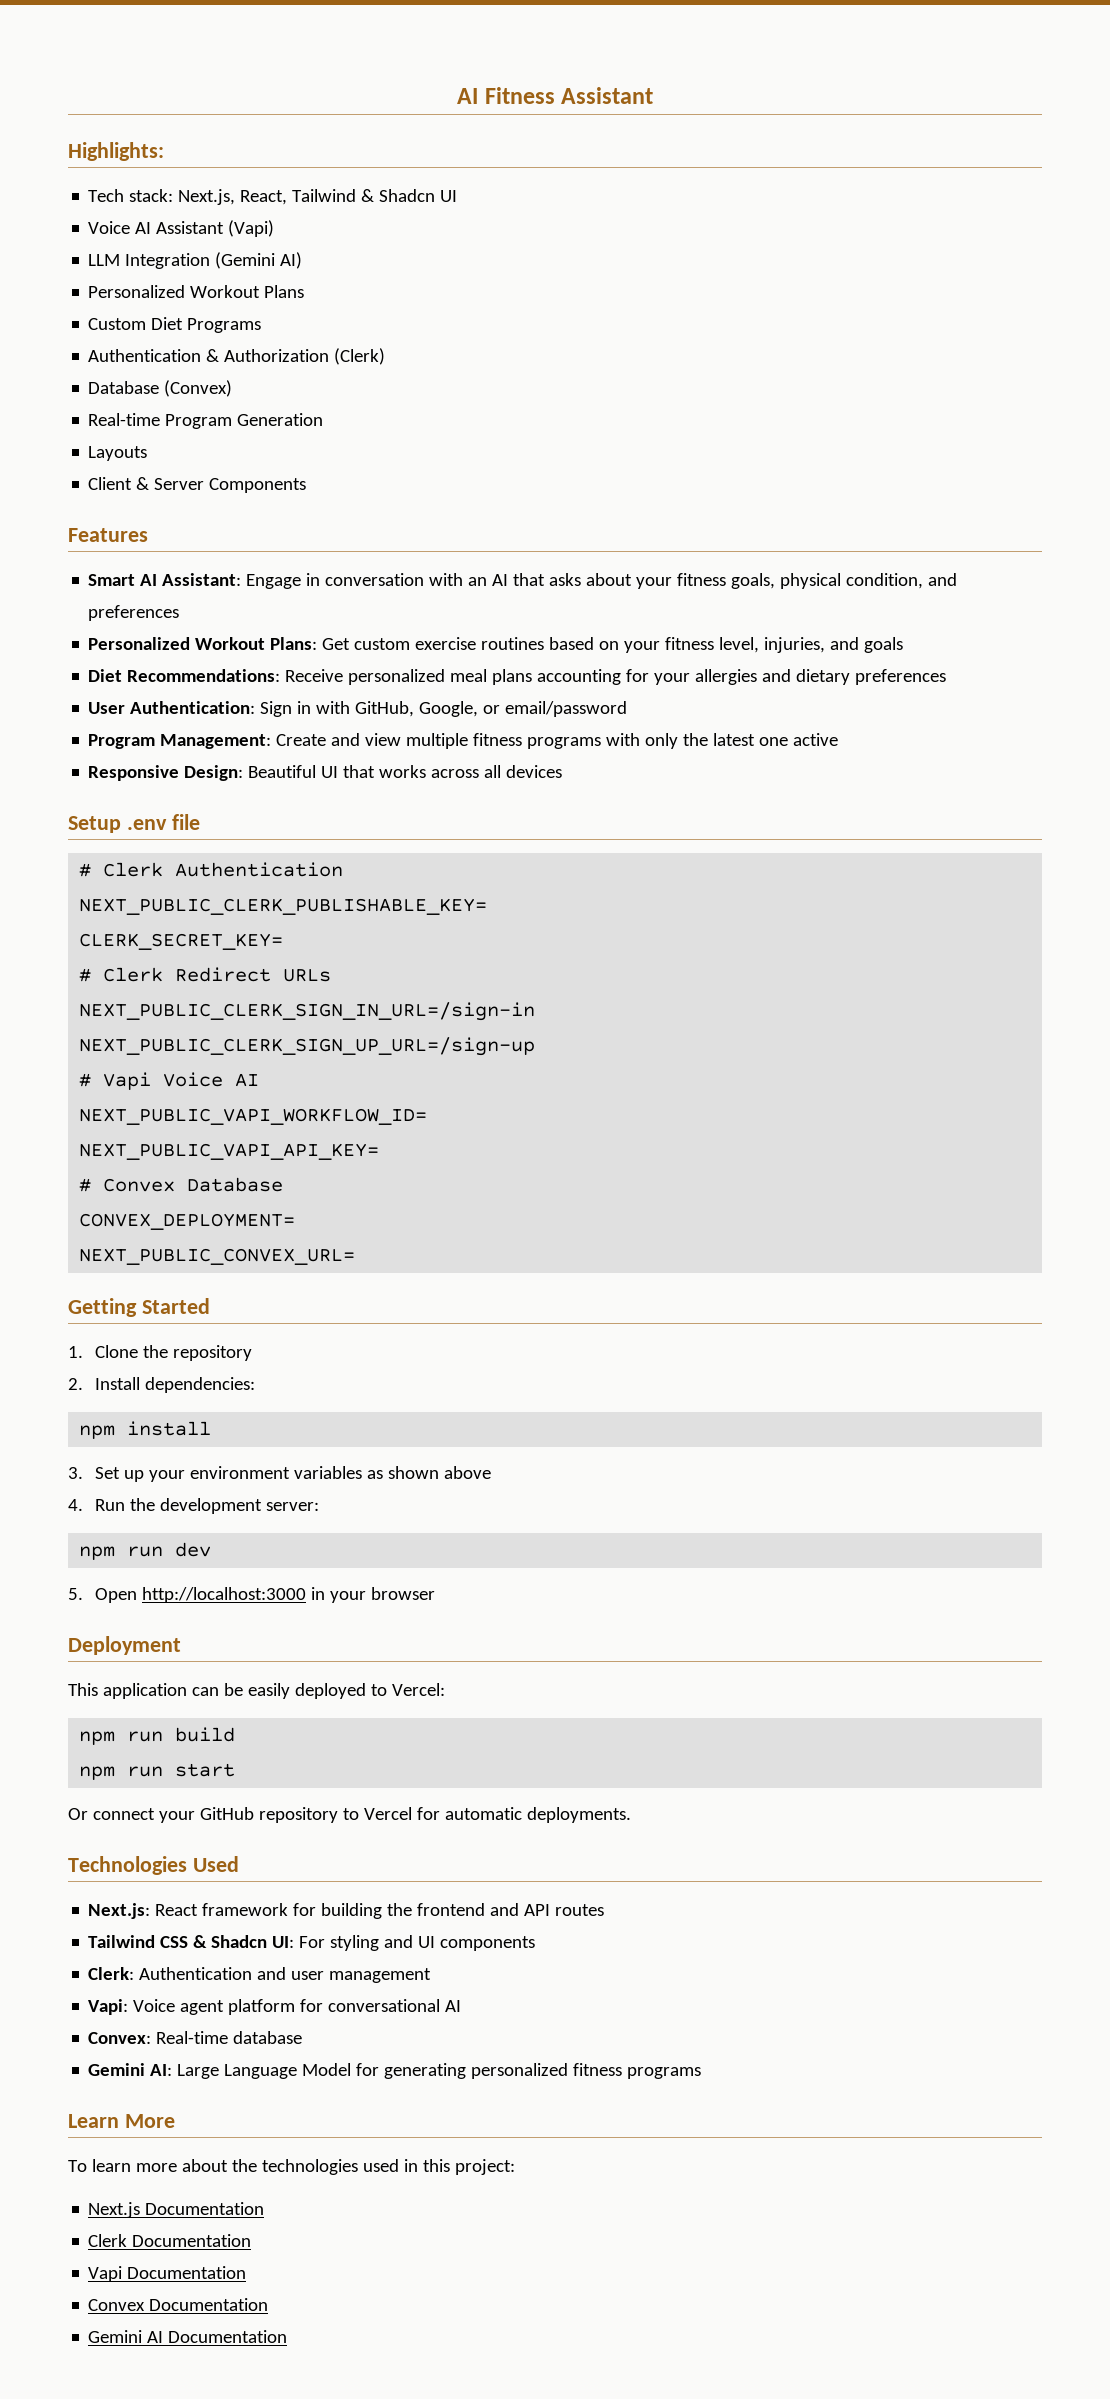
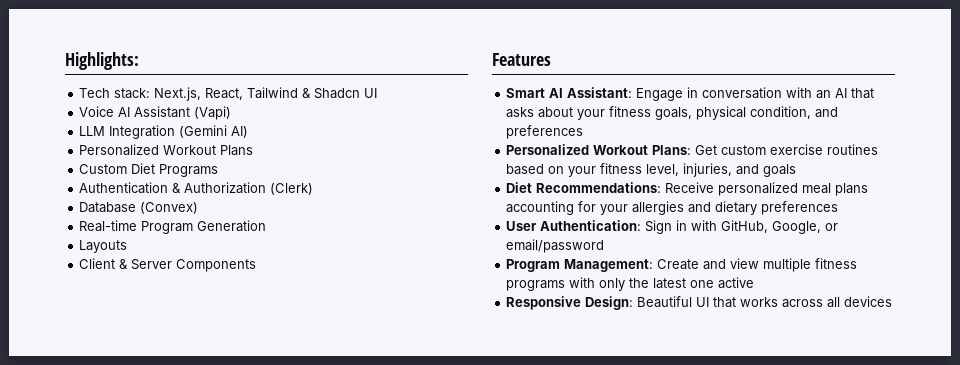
[457,87,653,104] AI Fitness Assistant // -> (65, 61) none
[68,814,200,833] [79,862,344,877] [79,898,488,915] [79,933,284,950] [79,967,332,982] [79,1002,536,1021] [79,1037,536,1056] [79,1072,260,1090] [79,1108,428,1125] [79,1143,380,1160] [79,1177,284,1192] [79,1213,296,1230] [79,1248,356,1265] [68,1298,210,1317] [68,1345,253,1361] [68,1377,256,1393] [79,1421,212,1439] [68,1466,492,1482] [68,1498,320,1514] [79,1542,212,1560] [68,1587,436,1603] [68,1636,181,1655] [68,1683,445,1699] [79,1727,236,1745] [79,1763,236,1780] [68,1807,631,1823] [68,1856,239,1875] [88,1903,605,1919] [88,1935,536,1951] [88,1967,432,1983] [88,1999,462,2015] [88,2031,303,2044] [88,2063,702,2079] [68,2114,175,2128] [68,2159,515,2175] [88,2202,265,2218] [88,2234,252,2247] [88,2266,247,2282] [88,2298,269,2311] [88,2330,288,2343] // Setup .env file // # Clerk Authentication // NEXT_PUBLIC_CLERK_PUBLISHABLE_KEY= // CLERK_SECRET_KEY= // # Clerk Redirect URLs // NEXT_PUBLIC_CLERK_SIGN_IN_URL=/sign-in // NEXT_PUBLIC_CLERK_SIGN_UP_URL=/sign-up // # Vapi Voice AI // NEXT_PUBLIC_VAPI_WORKFLOW_ID= // NEXT_PUBLIC_VAPI_API_KEY= // # Convex Database // CONVEX_DEPLOYMENT= // NEXT_PUBLIC_CONVEX_URL= // Getting Started // 1. Clone the repository // 2. Install dependencies: // npm install // 3. Set up your environment variables as shown above // 4. Run the development server: // npm run dev // 5. Open http://localhost:3000 in your browser // Deployment // This application can be easily deployed to Vercel: // npm run build // npm run start // Or connect your GitHub repository to Vercel for automatic deployments. // Technologies Used // Next.js: React framework for building the frontend and API routes // Tailwind CSS & Shadcn UI: For styling and UI components // Clerk: Authentication and user management // Vapi: Voice agent platform for conversational AI // Convex: Real-time database // Gemini AI: Large Language Model for generating personalized fitness programs // Learn More // To learn more about the technologies used in this project: // Next.js Documentation // Clerk Documentation // Vapi Documentation // Convex Documentation // Gemini AI Documentation -> (893, 301) none

